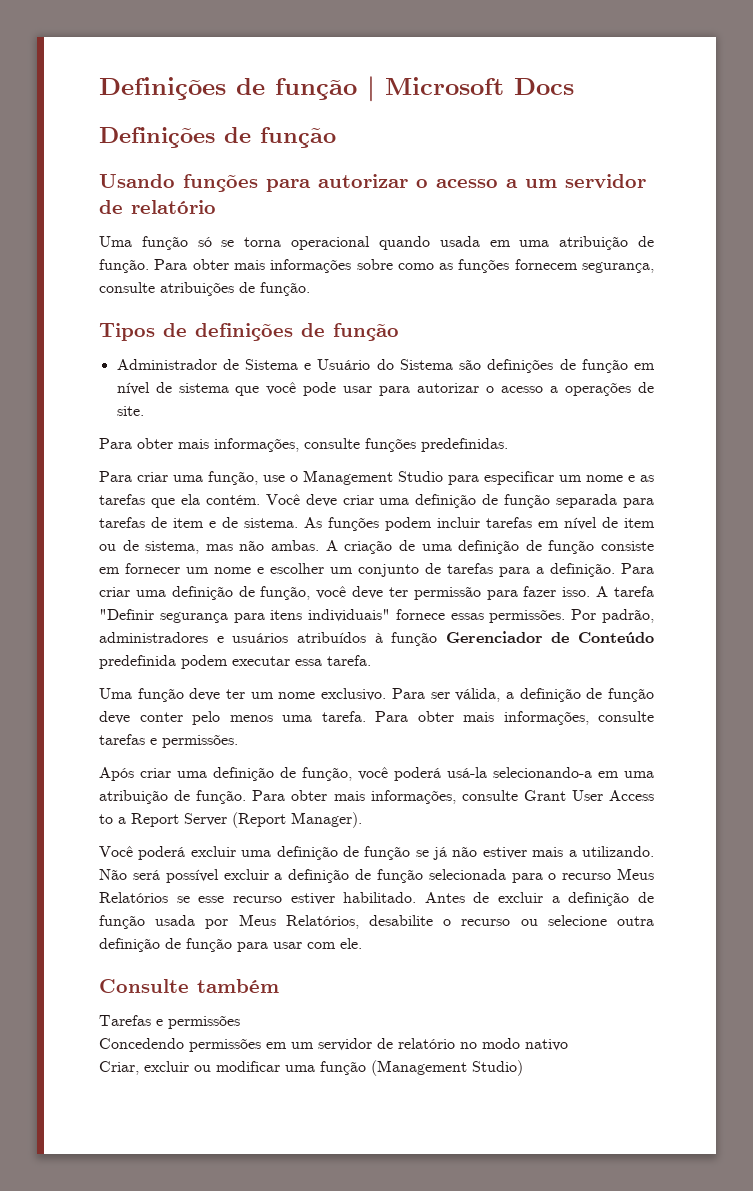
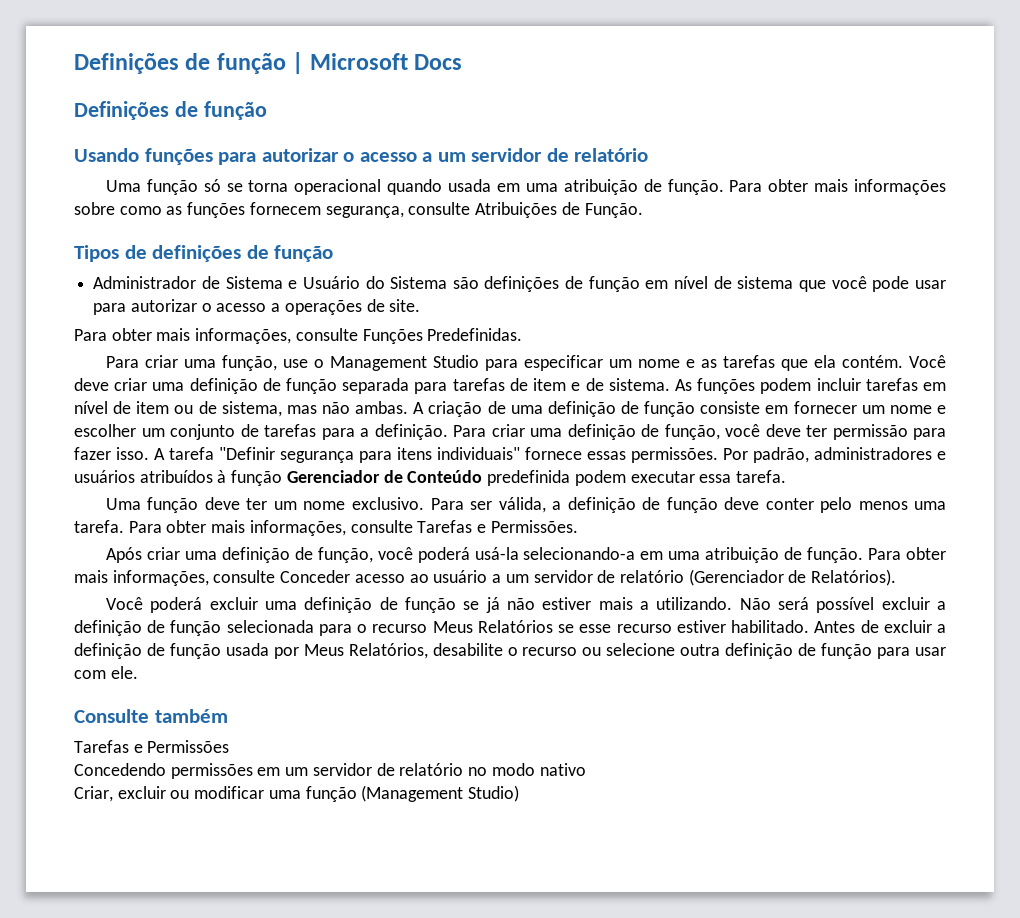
[160,282,310,296] atribuições de função. -> [475,202,643,218] Atribuições de Função.
[365,438,508,452] funções predefinidas. -> [362,328,523,344] Funções Predefinidas.
[99,734,238,748] tarefas e permissões. -> [417,520,578,533] Tarefas e Permissões.
[523,790,655,801] [99,812,362,828] Grant User Access to a Report Server (Report Manager). -> [280,569,897,586] Conceder acesso ao usuário a um servidor de relatório (Gerenciador de Relatórios).
[168,1015,240,1029] permissões -> [147,740,230,753] Permissões

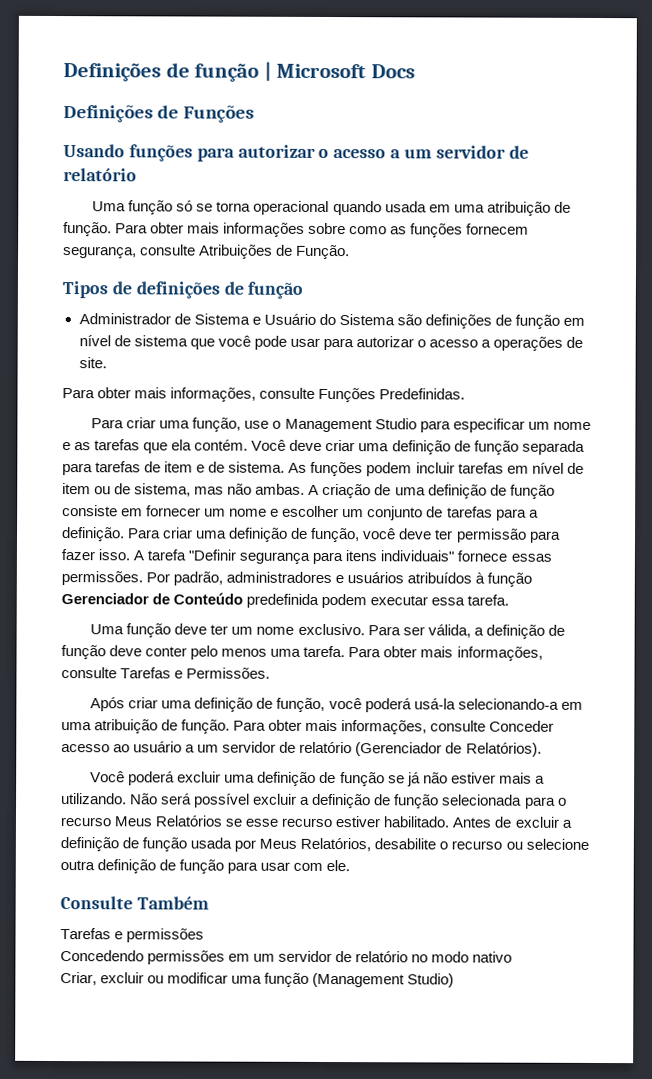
[203,101,267,120] função -> [183,105,255,123] Funções
[154,709,228,723] [74,740,230,753] também // Tarefas e Permissões -> [136,896,209,910] [60,928,205,943] Também // Tarefas e permissões

